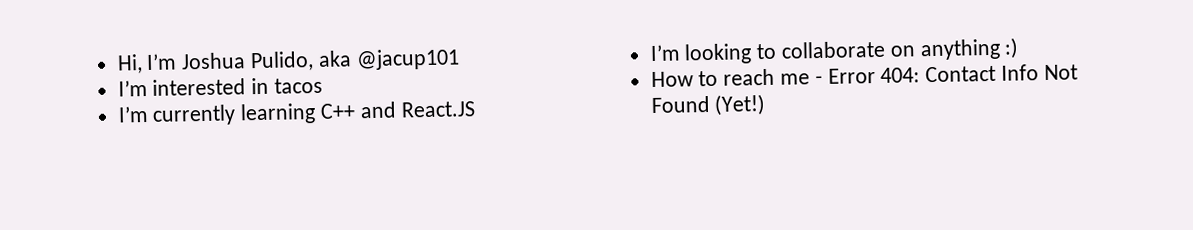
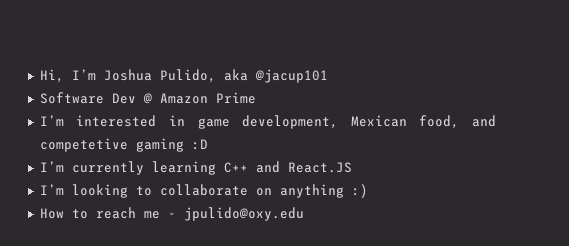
[117,77,324,97] I’m interested in tacos -> [39,92,256,104] [39,115,496,129] [39,138,208,152] Software Dev @ Amazon Prime // I’m interested in game development, Mexican food, and competetive gaming :D
[827,64,1078,84] [650,93,767,116] Error 404: Contact Info Not Found (Yet!) -> [183,207,304,221] jpulido@oxy.edu

